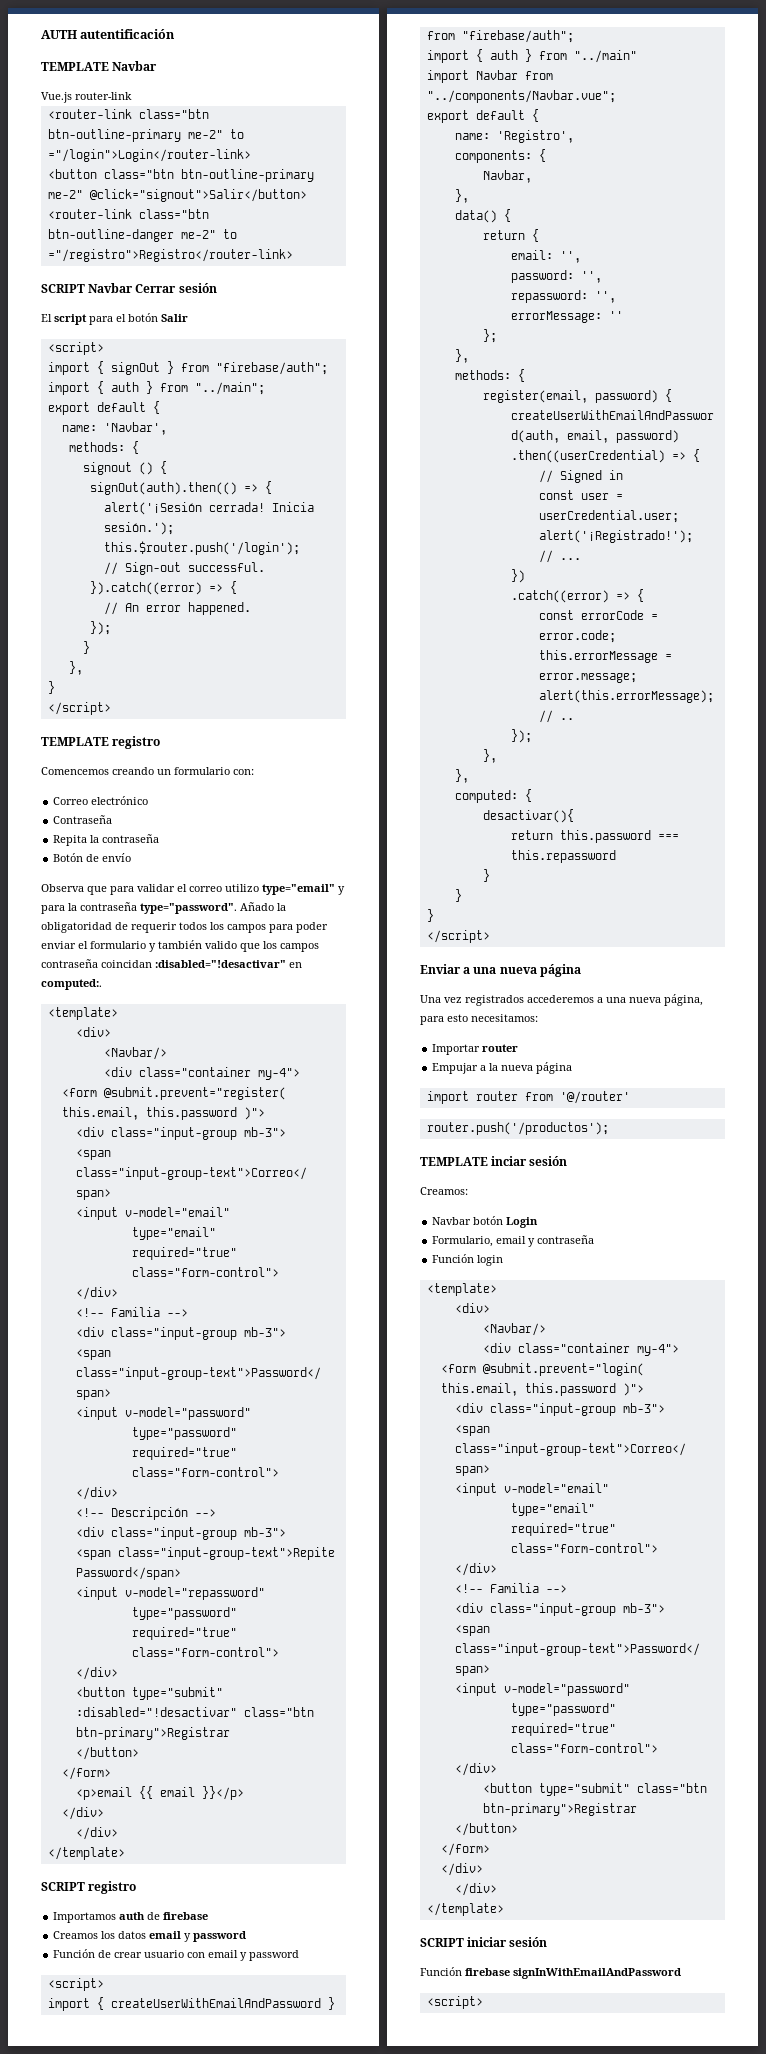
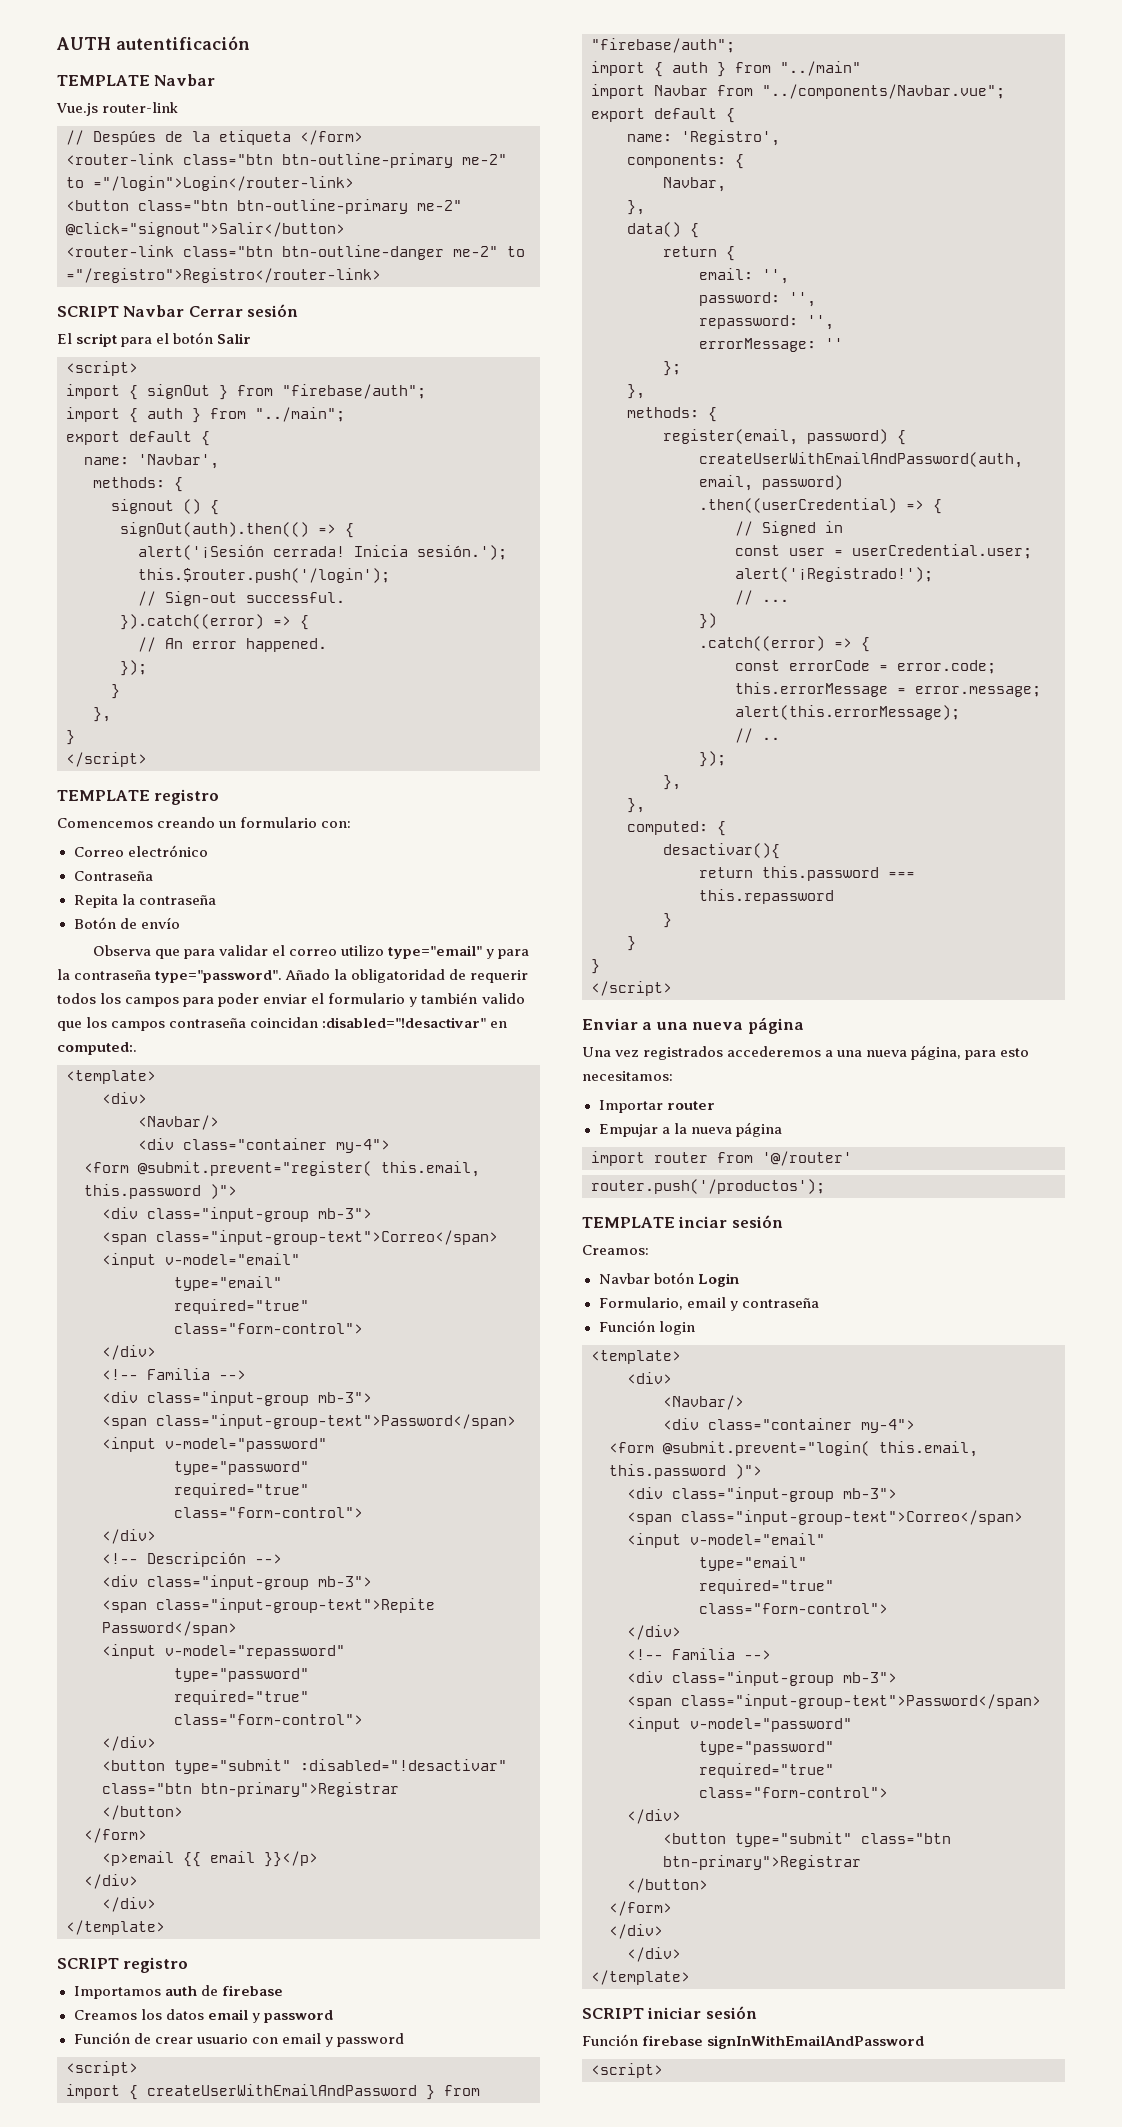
(132, 96) none -> [66,130,363,145] // // Despúes de la etiqueta </form>

